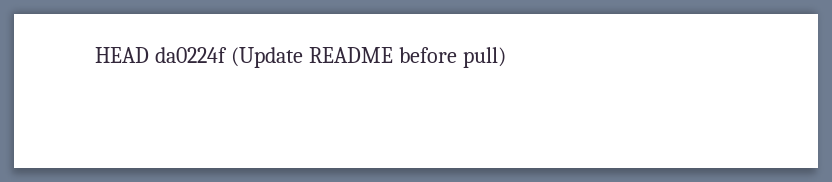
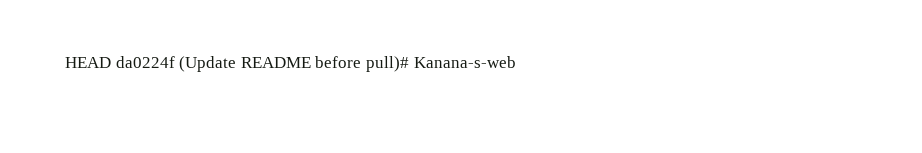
[462,47,506,68] pull) -> [365,56,516,72] pull)# Kanana-s-web

